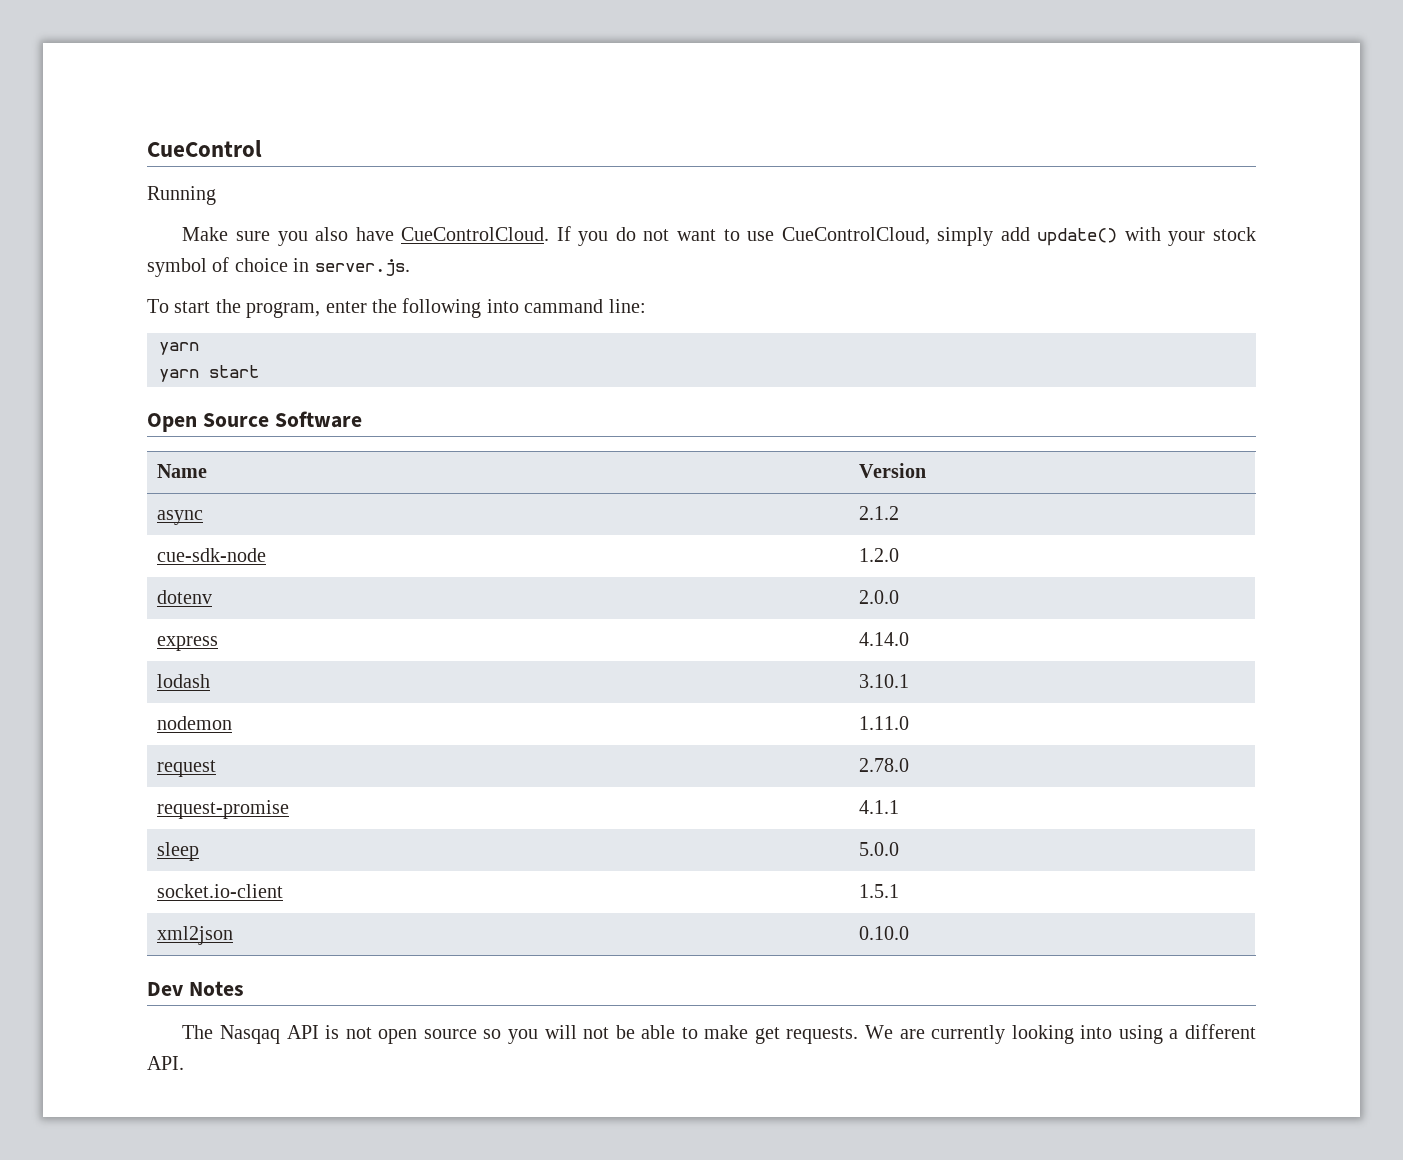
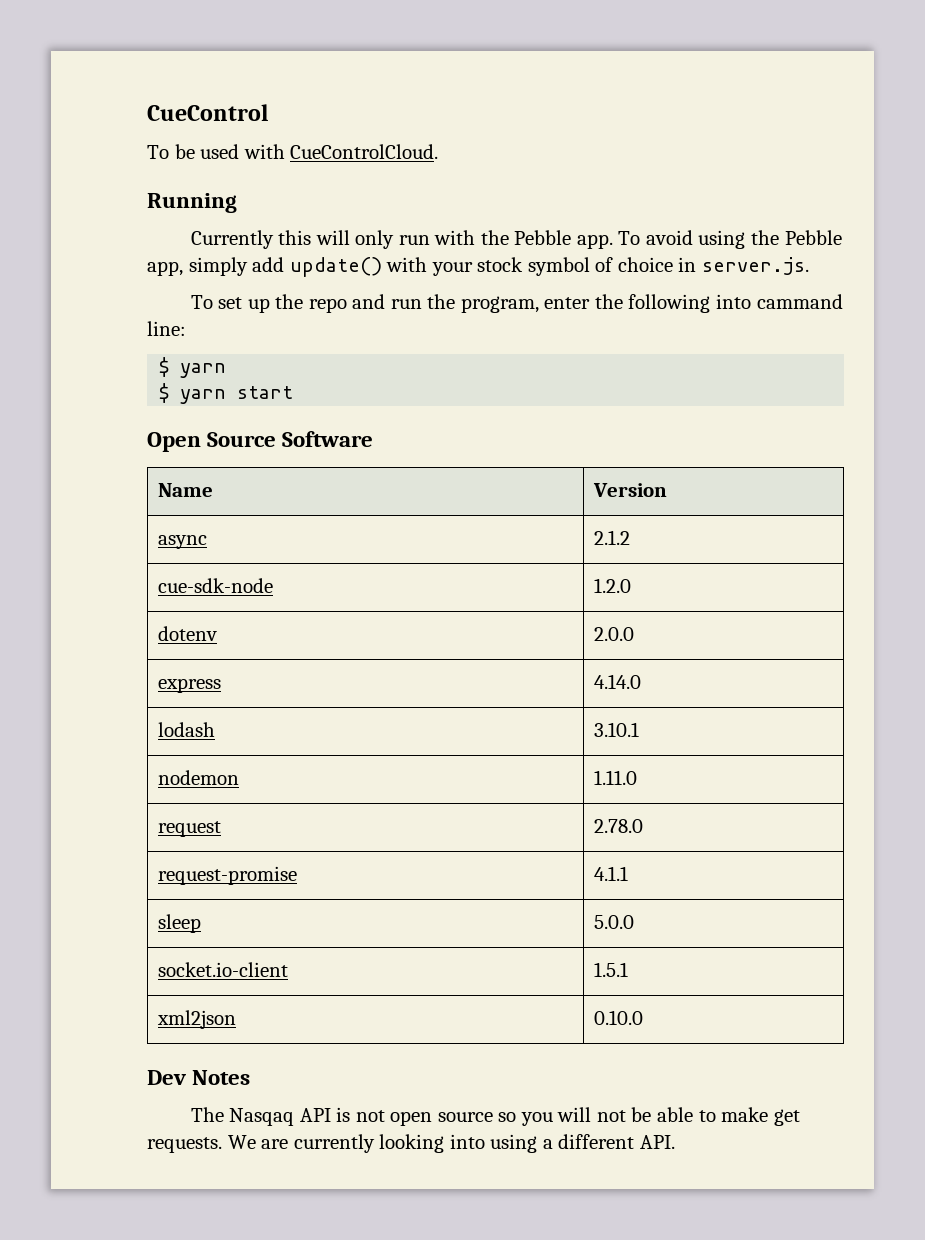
[147,186,216,205] [182,226,930,246] Running // Make sure you also have CueControlCloud. If you do not want to use CueControlCloud, -> [147,144,439,159] [147,193,237,213] [190,230,842,249] [147,261,183,276] To be used with CueControlCloud. // Running // Currently this will only run with the Pebble app. To avoid using the Pebble app,
[174,301,211,313] start -> [218,294,422,313] set up the repo and run
(646, 306) none -> [159,357,170,377] $
(199, 348) none -> [159,383,170,403] $

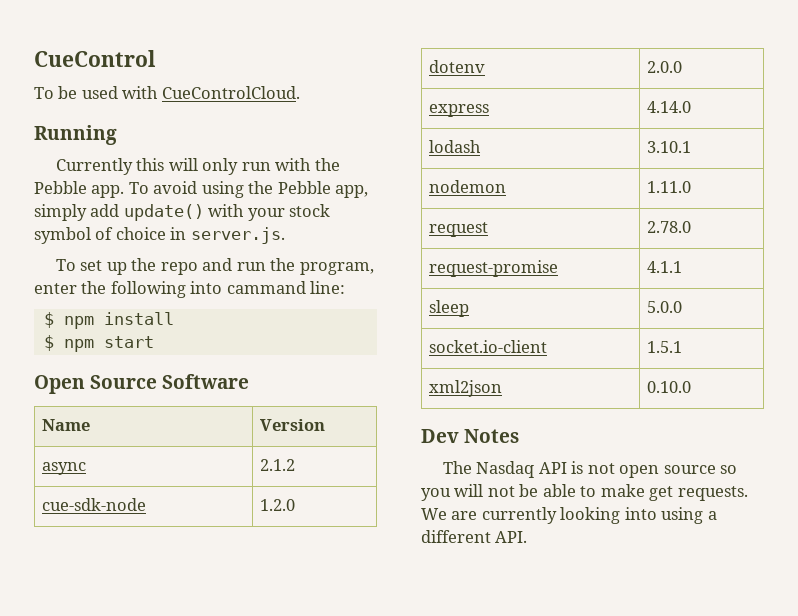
[180,363,227,378] [159,383,227,404] yarn // $ yarn -> [63,312,174,329] [43,335,94,352] npm install // $ npm
[229,1108,295,1126] Nasqaq -> [476,461,535,478] Nasdaq

